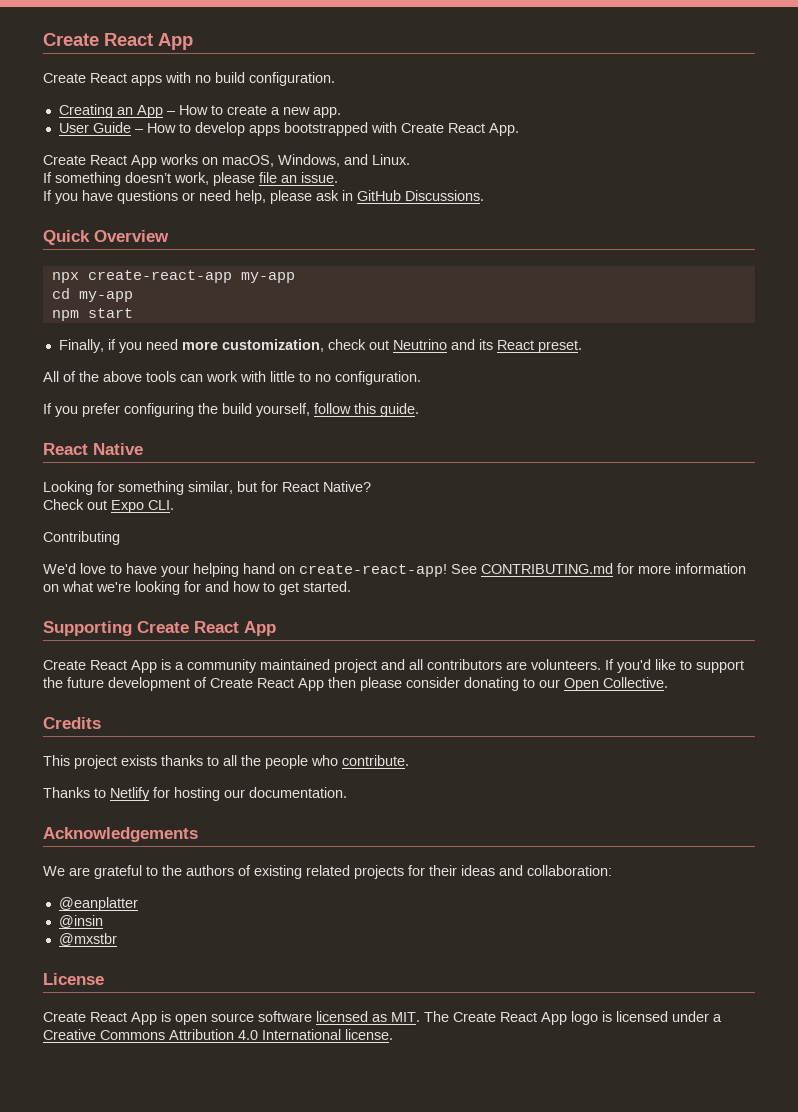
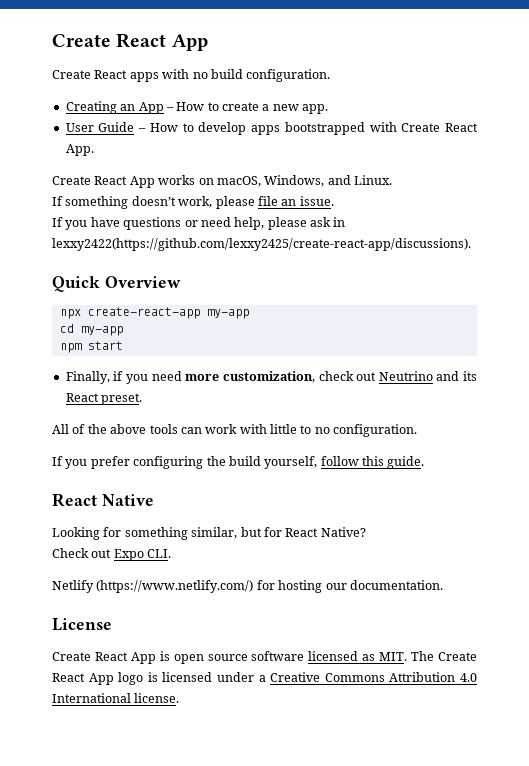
[357,190,484,201] GitHub Discussions. -> [52,238,471,251] lexxy2422(https://github.com/lexxy2425/create-react-app/discussions).
[43,531,120,545] [43,563,746,577] [43,581,351,595] [43,621,276,636] [43,659,744,673] [43,677,668,691] [43,717,101,729] [43,755,409,769] [43,787,347,801] [43,827,198,842] [43,865,612,879] [58,897,138,911] [58,915,103,928] [58,933,117,946] Contributing // We'd love to have your helping hand on create-react-app! See CONTRIBUTING.md for more information on what we're looking for and how to get started. // Supporting Create React App // Create React App is a community maintained project and all contributors are volunteers. If you'd like to support the future development of Create React App then please consider donating to our Open Collective. // Credits // This project exists thanks to all the people who contribute. // Thanks to Netlify for hosting our documentation. // Acknowledgements // We are grateful to the authors of existing related projects for their ideas and collaboration: // @eanplatter // @insin // @mxstbr -> [52,580,443,593] Netlify (https://www.netlify.com/) for hosting our documentation.

